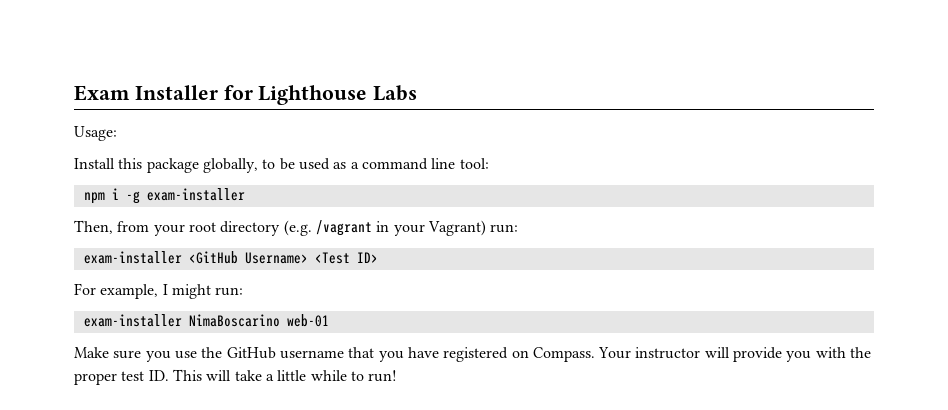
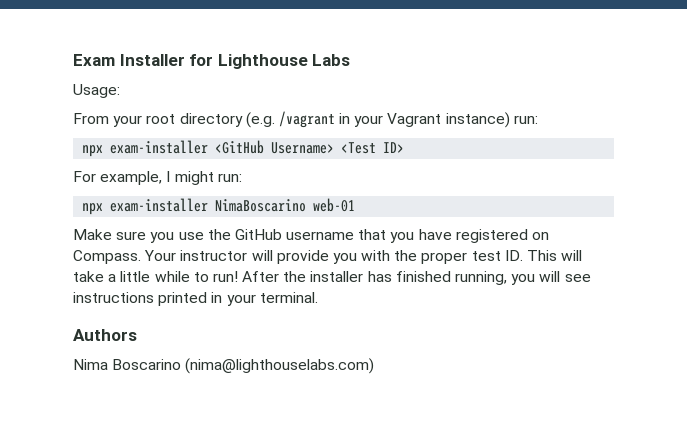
[74,158,489,173] [83,188,245,204] [74,220,150,234] Install this package globally, to be used as a command line tool: // npm i -g exam-installer // Then, from -> [73,113,109,124] From
[427,220,519,236] Vagrant) run: // -> [387,112,538,128] [82,145,104,157] Vagrant instance) run: // npx
(244, 291) none -> [82,203,104,215] npx
(398, 376) none -> [242,271,591,285] [73,292,318,306] [73,329,137,341] [73,358,375,374] After the installer has finished running, you will see instructions printed in your terminal. // Authors // Nima Boscarino (nima@lighthouselabs.com)

